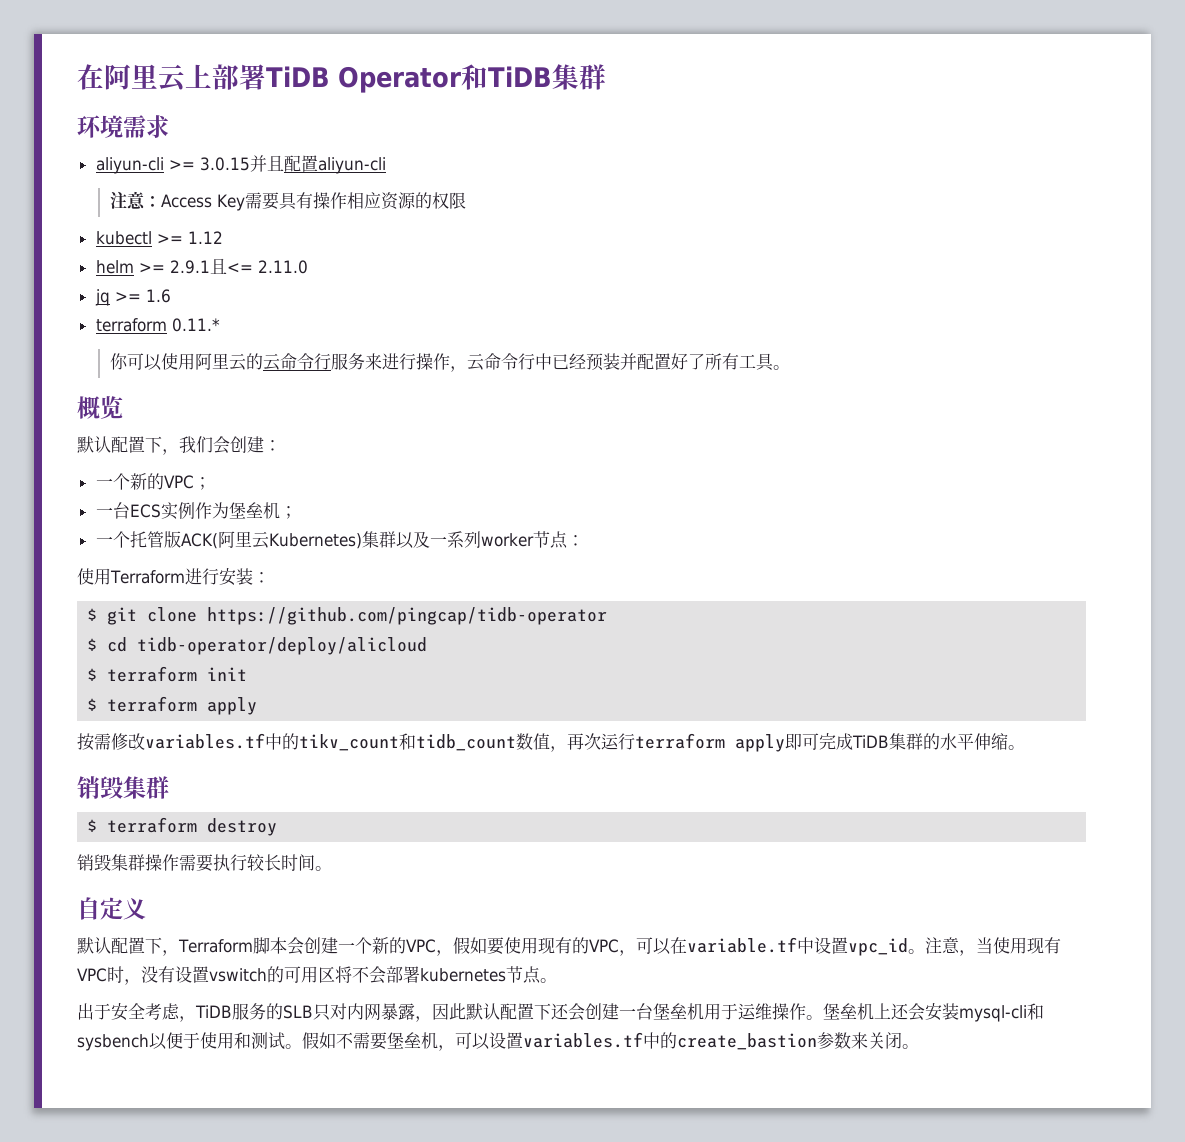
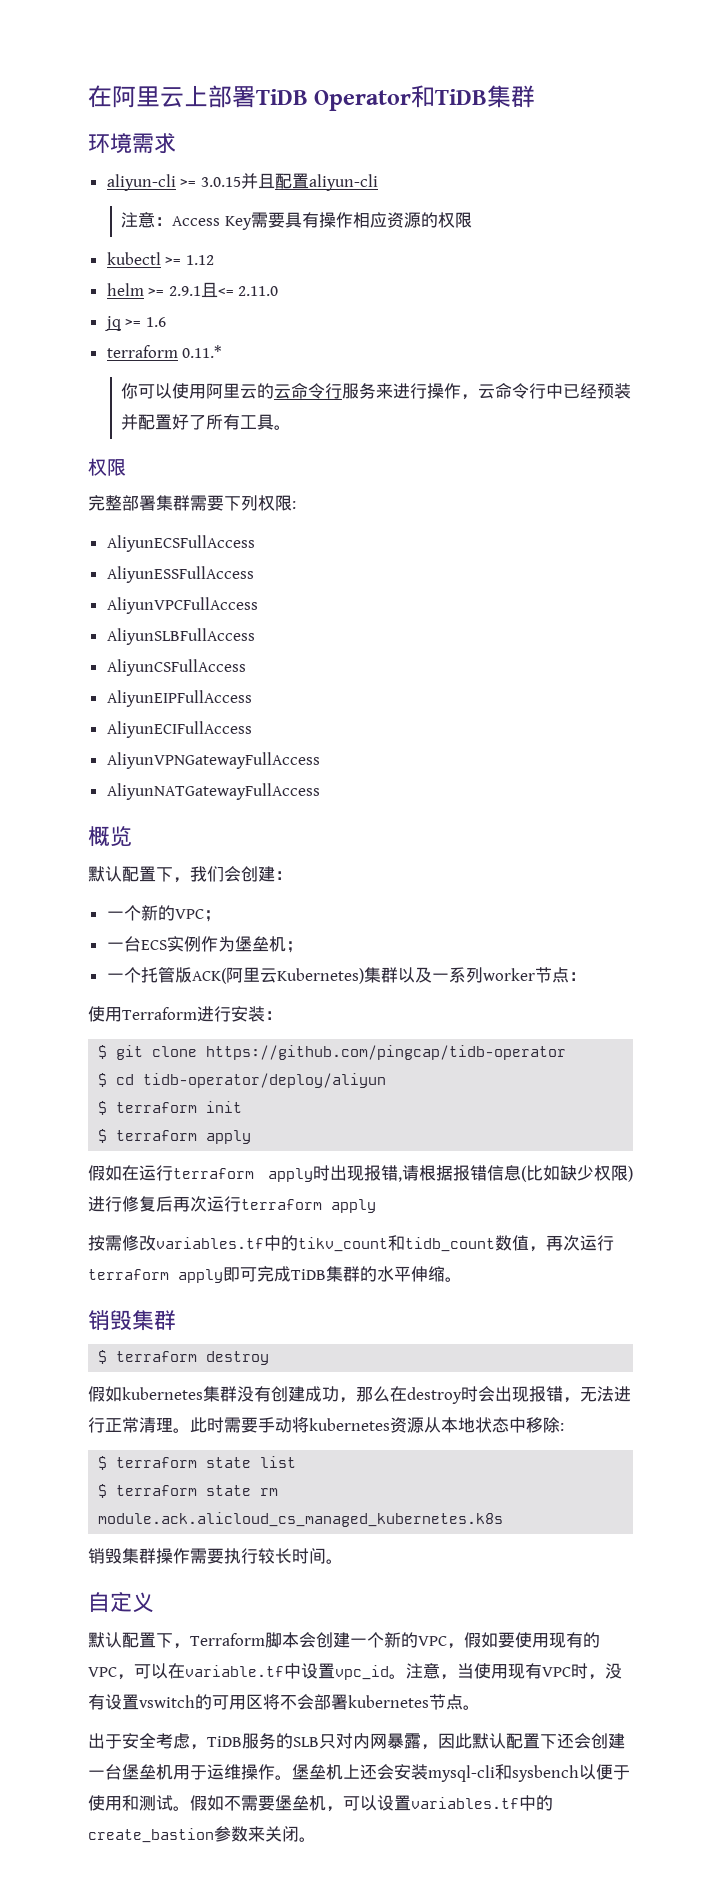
(790, 367) none -> [88,458,126,476] [88,495,296,511] [106,535,255,552] [106,566,254,583] [106,597,258,614] [106,628,255,645] [106,659,246,676] [106,690,252,707] [106,721,252,738] [106,752,320,769] [106,783,320,800] // 权限 // 完整部署集群需要下列权限: // AliyunECSFullAccess // AliyunESSFullAccess // AliyunVPCFullAccess // AliyunSLBFullAccess // AliyunCSFullAccess // AliyunEIPFullAccess // AliyunECIFullAccess // AliyunVPNGatewayFullAccess // AliyunNATGatewayFullAccess
[137,637,428,655] tidb-operator/deploy/alicloud -> [143,1073,387,1088] tidb-operator/deploy/aliyun
(258, 706) none -> [88,1165,633,1182] [88,1196,376,1213] // 假如在运行terraform apply时出现报错,请根据报错信息(比如缺少权限)进行修复后再次运行terraform apply
(278, 827) none -> [88,1386,631,1404] [88,1417,564,1433] [98,1456,297,1470] [98,1484,279,1498] [98,1512,504,1527] // 假如kubernetes集群没有创建成功，那么在destroy时会出现报错，无法进行正常清理。此时需要手动将kubernetes资源从本地状态中移除: // $ terraform state list // $ terraform state rm module.ack.alicloud_cs_managed_kubernetes.k8s

